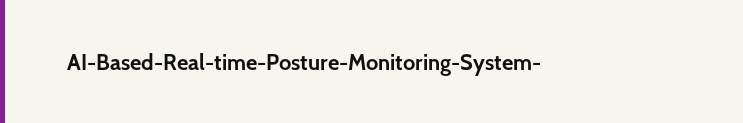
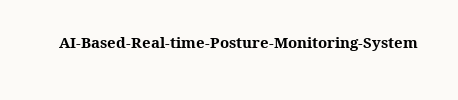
[67,53,541,76] AI-Based-Real-time-Posture-Monitoring-System- -> [59,37,418,51] AI-Based-Real-time-Posture-Monitoring-System

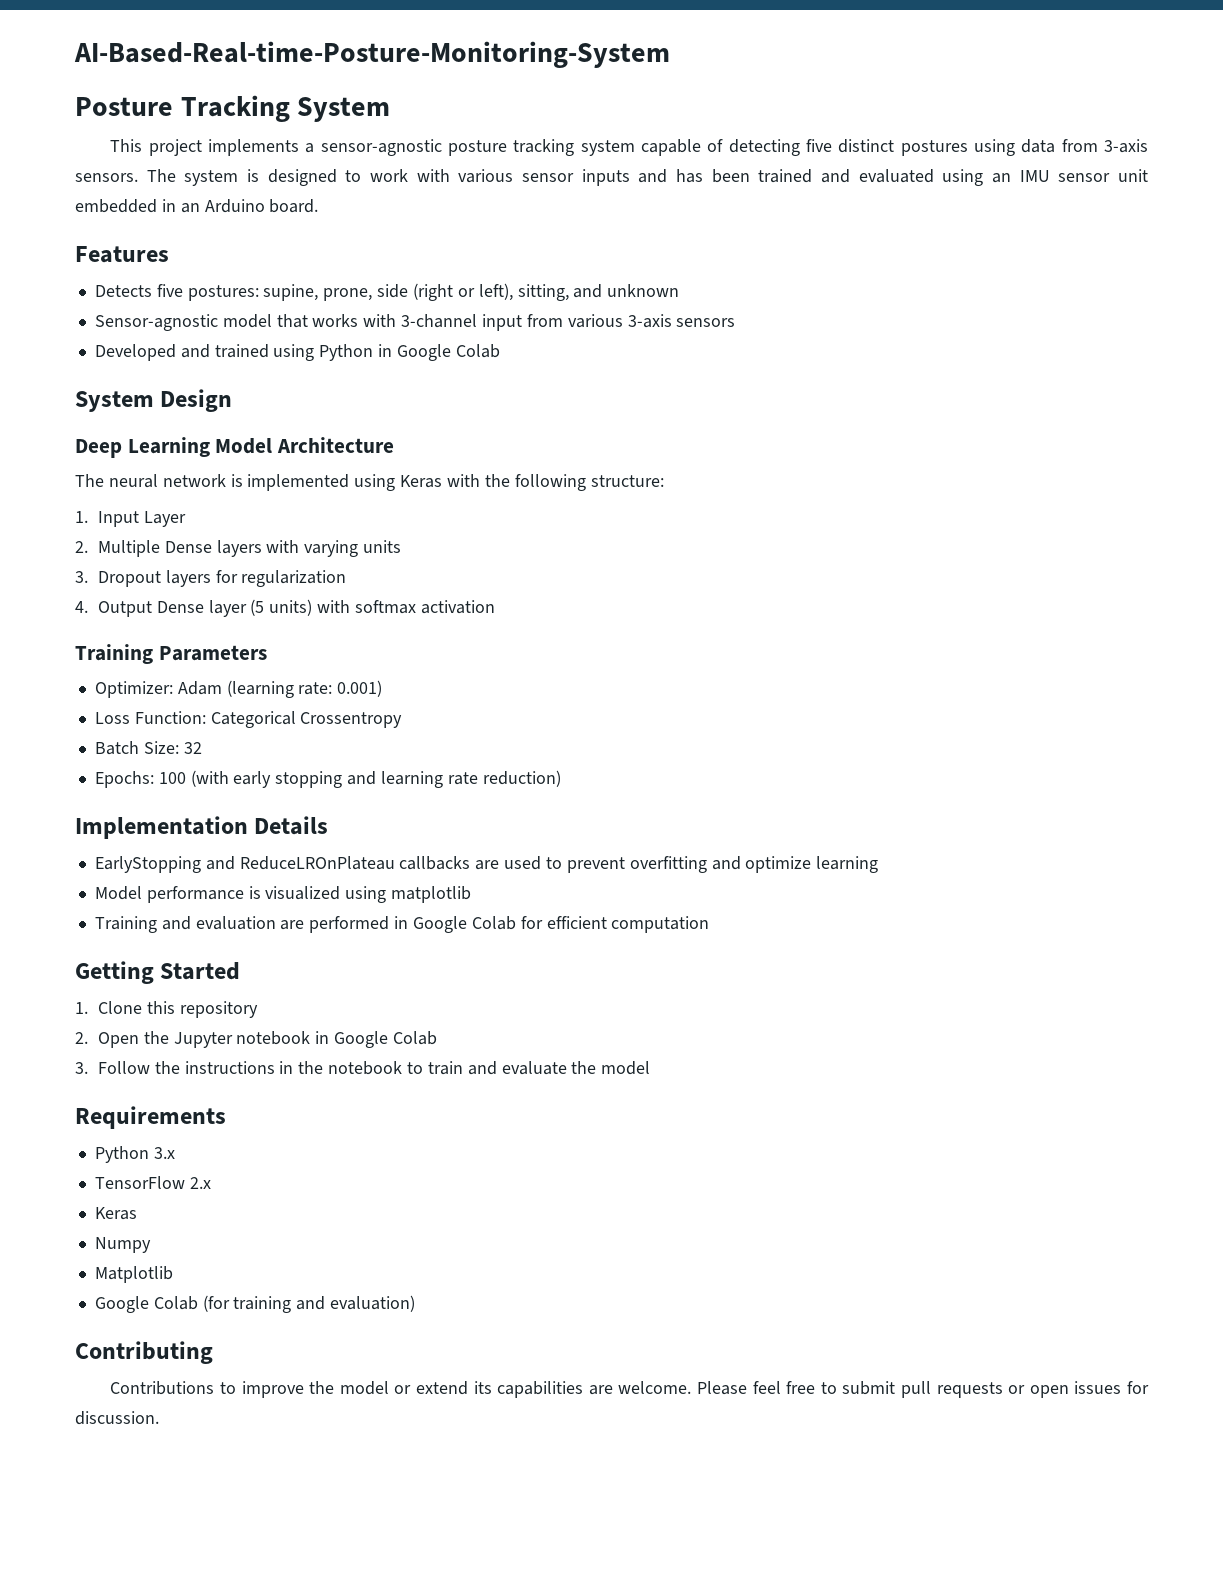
(418, 44) none -> [75,95,391,122] [110,139,1148,156] [75,169,1148,186] [75,199,319,213] [75,246,169,263] [94,283,680,301] [94,314,736,331] [94,344,500,361] [75,389,233,412] [75,437,395,458] [75,474,664,491] [75,511,186,527] [75,540,402,557] [75,570,347,587] [75,599,495,617] [75,644,267,664] [94,680,383,698] [94,711,403,728] [94,741,202,755] [94,770,561,788] [75,816,329,839] [94,856,879,873] [94,886,472,903] [94,916,710,933] [75,961,241,984] [75,1001,258,1018] [75,1031,437,1048] [75,1061,651,1075] [75,1106,226,1129] [94,1146,175,1163] [94,1176,211,1189] [94,1207,137,1220] [94,1237,151,1253] [94,1266,173,1283] [94,1295,416,1313] [75,1341,213,1364] [110,1381,1149,1398] [75,1411,159,1425] // Posture Tracking System // This project implements a sensor-agnostic posture tracking system capable of detecting five distinct postures using data from 3-axis sensors. The system is designed to work with various sensor inputs and has been trained and evaluated using an IMU sensor unit embedded in an Arduino board. // Features // Detects five postures: supine, prone, side (right or left), sitting, and unknown // Sensor-agnostic model that works with 3-channel input from various 3-axis sensors // Developed and trained using Python in Google Colab // System Design // Deep Learning Model Architecture // The neural network is implemented using Keras with the following structure: // 1. Input Layer // 2. Multiple Dense layers with varying units // 3. Dropout layers for regularization // 4. Output Dense layer (5 units) with softmax activation // Training Parameters // Optimizer: Adam (learning rate: 0.001) // Loss Function: Categorical Crossentropy // Batch Size: 32 // Epochs: 100 (with early stopping and learning rate reduction) // Implementation Details // EarlyStopping and ReduceLROnPlateau callbacks are used to prevent overfitting and optimize learning // Model performance is visualized using matplotlib // Training and evaluation are performed in Google Colab for efficient computation // Getting Started // 1. Clone this repository // 2. Open the Jupyter notebook in Google Colab // 3. Follow the instructions in the notebook to train and evaluate the model // Requirements // Python 3.x // TensorFlow 2.x // Keras // Numpy // Matplotlib // Google Colab (for training and evaluation) // Contributing // Contributions to improve the model or extend its capabilities are welcome. Please feel free to submit pull requests or open issues for discussion.

